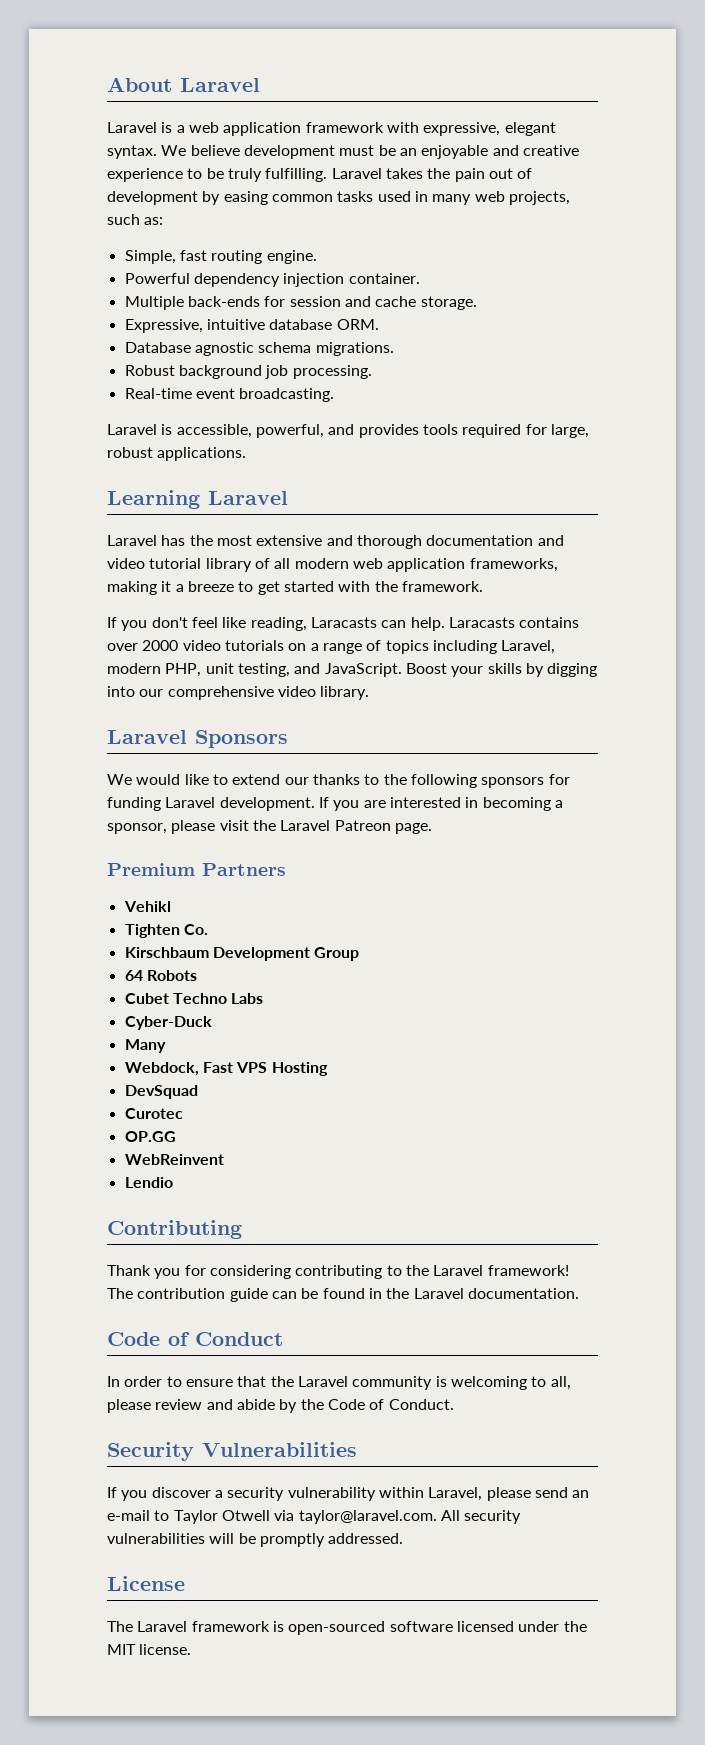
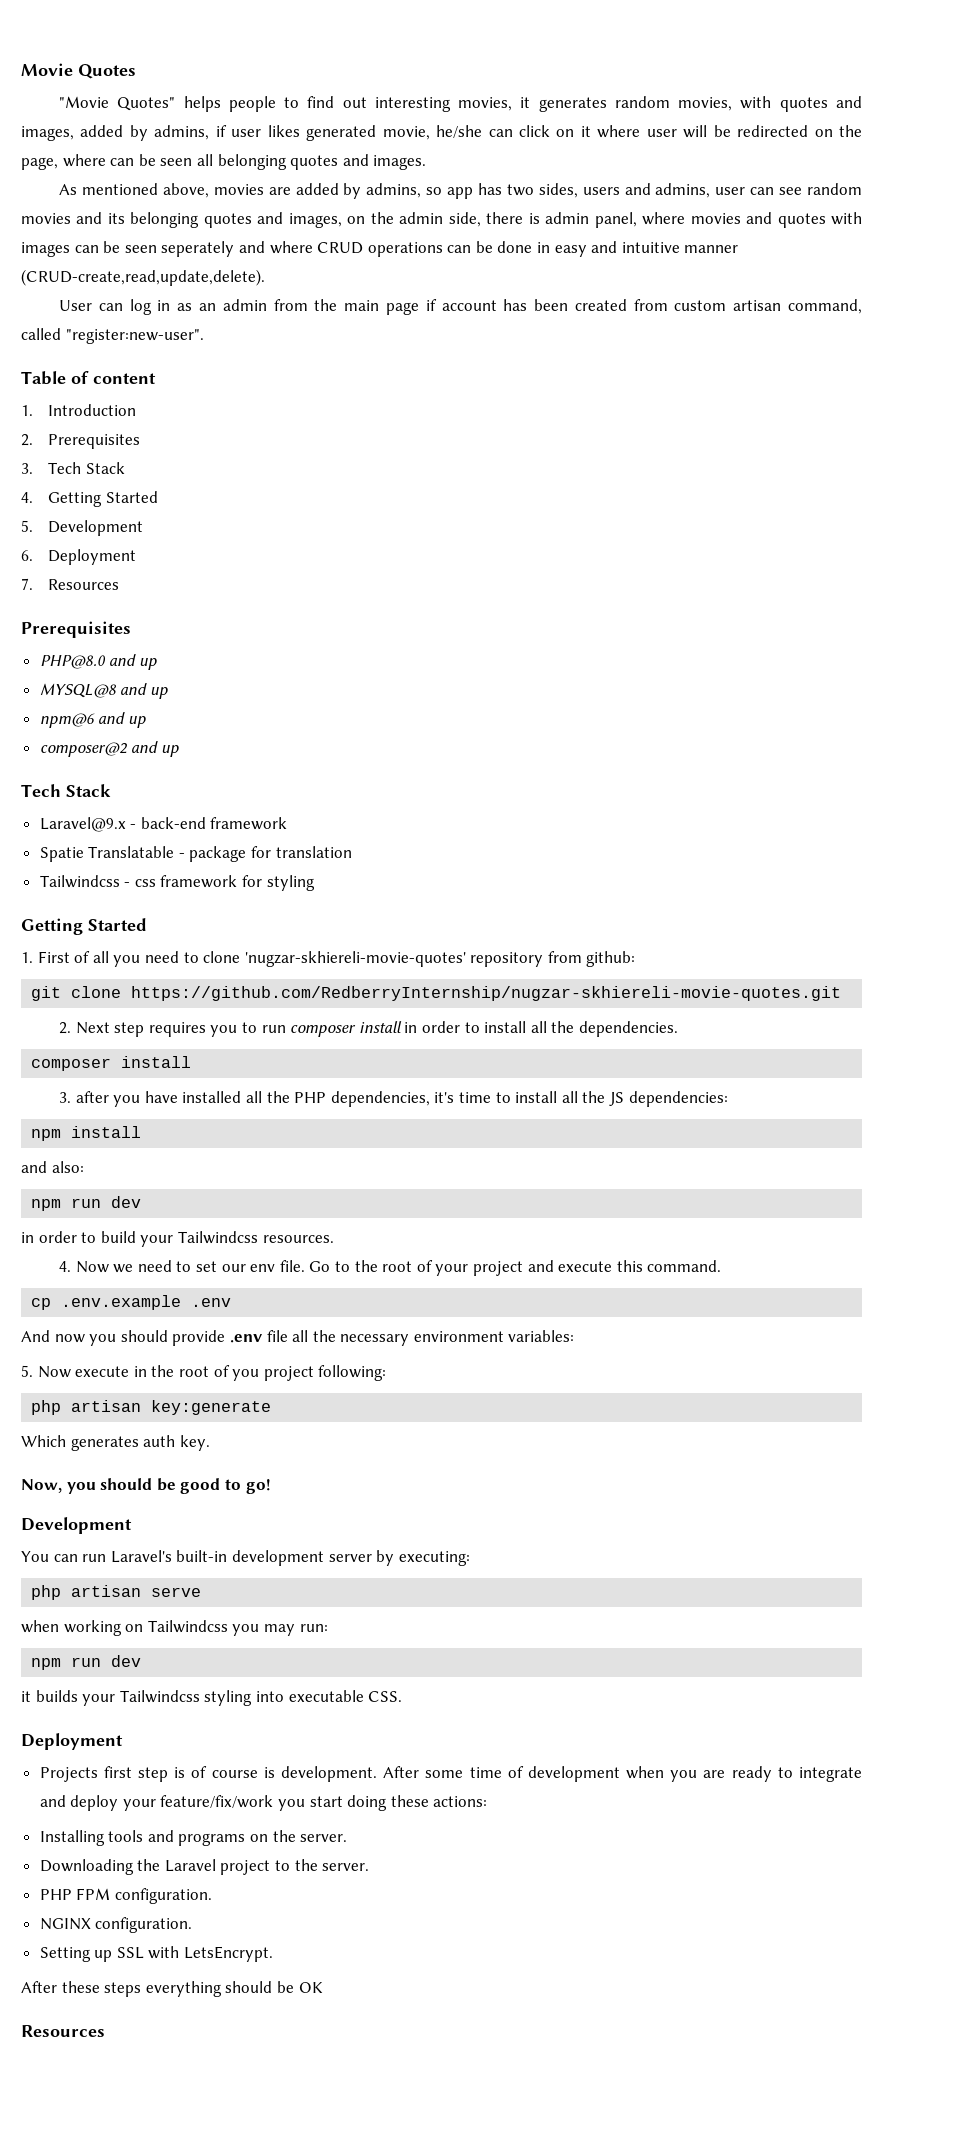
[107,77,260,92] [107,122,556,136] [107,145,579,159] [107,168,533,182] [107,191,570,205] [107,214,164,225] [124,250,317,264] [124,273,420,287] [124,296,477,310] [124,319,379,333] [124,342,394,356] [124,365,372,379] [124,388,335,402] [107,424,589,438] [107,447,247,461] [107,490,288,509] [107,535,564,549] [107,558,558,572] [107,581,483,595] [107,617,580,631] [107,640,556,654] [107,663,598,677] [107,686,370,700] [107,730,288,748] [107,774,570,788] [107,797,563,811] [107,820,432,834] [107,863,286,876] [123,901,171,912] [124,924,208,938] [124,947,360,961] [124,970,197,981] [124,993,264,1004] [124,1016,212,1030] [124,1039,166,1053] [124,1062,328,1076] [124,1085,198,1099] [124,1108,183,1119] [124,1131,176,1142] [124,1154,224,1165] [124,1177,173,1188] [107,1220,242,1239] [107,1265,569,1279] [107,1288,579,1302] [107,1332,283,1346] [107,1376,571,1390] [107,1399,454,1413] [107,1442,357,1461] [107,1487,590,1501] [107,1510,522,1524] [107,1533,404,1547] [107,1576,185,1591] [107,1621,587,1635] [107,1644,192,1655] About Laravel // Laravel is a web application framework with expressive, elegant syntax. We believe development must be an enjoyable and creative experience to be truly fulfilling. Laravel takes the pain out of development by easing common tasks used in many web projects, such as: // Simple, fast routing engine. // Powerful dependency injection container. // Multiple back-ends for session and cache storage. // Expressive, intuitive database ORM. // Database agnostic schema migrations. // Robust background job processing. // Real-time event broadcasting. // Laravel is accessible, powerful, and provides tools required for large, robust applications. // Learning Laravel // Laravel has the most extensive and thorough documentation and video tutorial library of all modern web application frameworks, making it a breeze to get started with the framework. // If you don't feel like reading, Laracasts can help. Laracasts contains over 2000 video tutorials on a range of topics including Laravel, modern PHP, unit testing, and JavaScript. Boost your skills by digging into our comprehensive video library. // Laravel Sponsors // We would like to extend our thanks to the following sponsors for funding Laravel development. If you are interested in becoming a sponsor, please visit the Laravel Patreon page. // Premium Partners // Vehikl // Tighten Co. // Kirschbaum Development Group // 64 Robots // Cubet Techno Labs // Cyber-Duck // Many // Webdock, Fast VPS Hosting // DevSquad // Curotec // OP.GG // WebReinvent // Lendio // Contributing // Thank you for considering contributing to the Laravel framework! The contribution guide can be found in the Laravel documentation. // Code of Conduct // In order to ensure that the Laravel community is welcoming to all, please review and abide by the Code of Conduct. // Security Vulnerabilities // If you discover a security vulnerability within Laravel, please send an e-mail to Taylor Otwell via taylor@laravel.com. All security vulnerabilities will be promptly addressed. // License // The Laravel framework is open-sourced software licensed under the MIT license. -> [21,63,136,79] [59,96,863,112] [21,125,863,141] [21,154,427,170] [59,183,862,199] [21,212,863,228] [21,241,739,257] [21,269,265,286] [59,299,863,315] [21,328,204,344] [21,371,156,385] [21,404,137,416] [21,434,141,449] [21,462,126,474] [21,491,159,507] [21,520,144,536] [21,549,137,565] [21,578,120,590] [21,621,131,638] [39,654,157,670] [39,683,168,699] [39,712,146,728] [39,741,179,757] [21,784,111,797] [39,817,288,832] [39,846,352,862] [39,875,315,891] [21,918,147,935] [21,951,636,967] [31,986,842,1001] [59,1021,678,1037] [31,1056,192,1071] [59,1091,728,1107] [31,1126,142,1141] [21,1161,84,1173] [31,1196,142,1211] [21,1231,334,1247] [59,1260,722,1276] [31,1295,232,1310] [21,1330,575,1346] [21,1365,387,1381] [31,1400,272,1415] [21,1435,210,1451] [21,1478,271,1494] [21,1517,132,1534] [21,1550,470,1566] [31,1585,202,1600] [21,1620,328,1636] [31,1655,142,1670] [21,1690,403,1706] [21,1733,123,1750] [39,1766,862,1782] [39,1795,488,1811] [39,1830,348,1846] [39,1859,370,1875] [39,1888,212,1904] [39,1917,193,1933] [39,1946,274,1962] [21,1981,323,1997] [21,2025,105,2037] Movie Quotes // "Movie Quotes" helps people to find out interesting movies, it generates random movies, with quotes and images, added by admins, if user likes generated movie, he/she can click on it where user will be redirected on the page, where can be seen all belonging quotes and images. // As mentioned above, movies are added by admins, so app has two sides, users and admins, user can see random movies and its belonging quotes and images, on the admin side, there is admin panel, where movies and quotes with images can be seen seperately and where CRUD operations can be done in easy and intuitive manner (CRUD-create,read,update,delete). // User can log in as an admin from the main page if account has been created from custom artisan command, called "register:new-user". // Table of content // 1. Introduction // 2. Prerequisites // 3. Tech Stack // 4. Getting Started // 5. Development // 6. Deployment // 7. Resources // Prerequisites // PHP@8.0 and up // MYSQL@8 and up // npm@6 and up // composer@2 and up // Tech Stack // Laravel@9.x - back-end framework // Spatie Translatable - package for translation // Tailwindcss - css framework for styling // Getting Started // 1. First of all you need to clone 'nugzar-skhiereli-movie-quotes' repository from github: // git clone https://github.com/RedberryInternship/nugzar-skhiereli-movie-quotes.git // 2. Next step requires you to run composer install in order to install all the dependencies. // composer install // 3. after you have installed all the PHP dependencies, it's time to install all the JS dependencies: // npm install // and also: // npm run dev // in order to build your Tailwindcss resources. // 4. Now we need to set our env file. Go to the root of your project and execute this command. // cp .env.example .env // And now you should provide .env file all the necessary environment variables: // 5. Now execute in the root of you project following: // php artisan key:generate // Which generates auth key. // Now, you should be good to go! // Development // You can run Laravel's built-in development server by executing: // php artisan serve // when working on Tailwindcss you may run: // npm run dev // it builds your Tailwindcss styling into executable CSS. // Deployment // Projects first step is of course is development. After some time of development when you are ready to integrate and deploy your feature/fix/work you start doing these actions: // Installing tools and programs on the server. // Downloading the Laravel project to the server. // PHP FPM configuration. // NGINX configuration. // Setting up SSL with LetsEncrypt. // After these steps everything should be OK // Resources

